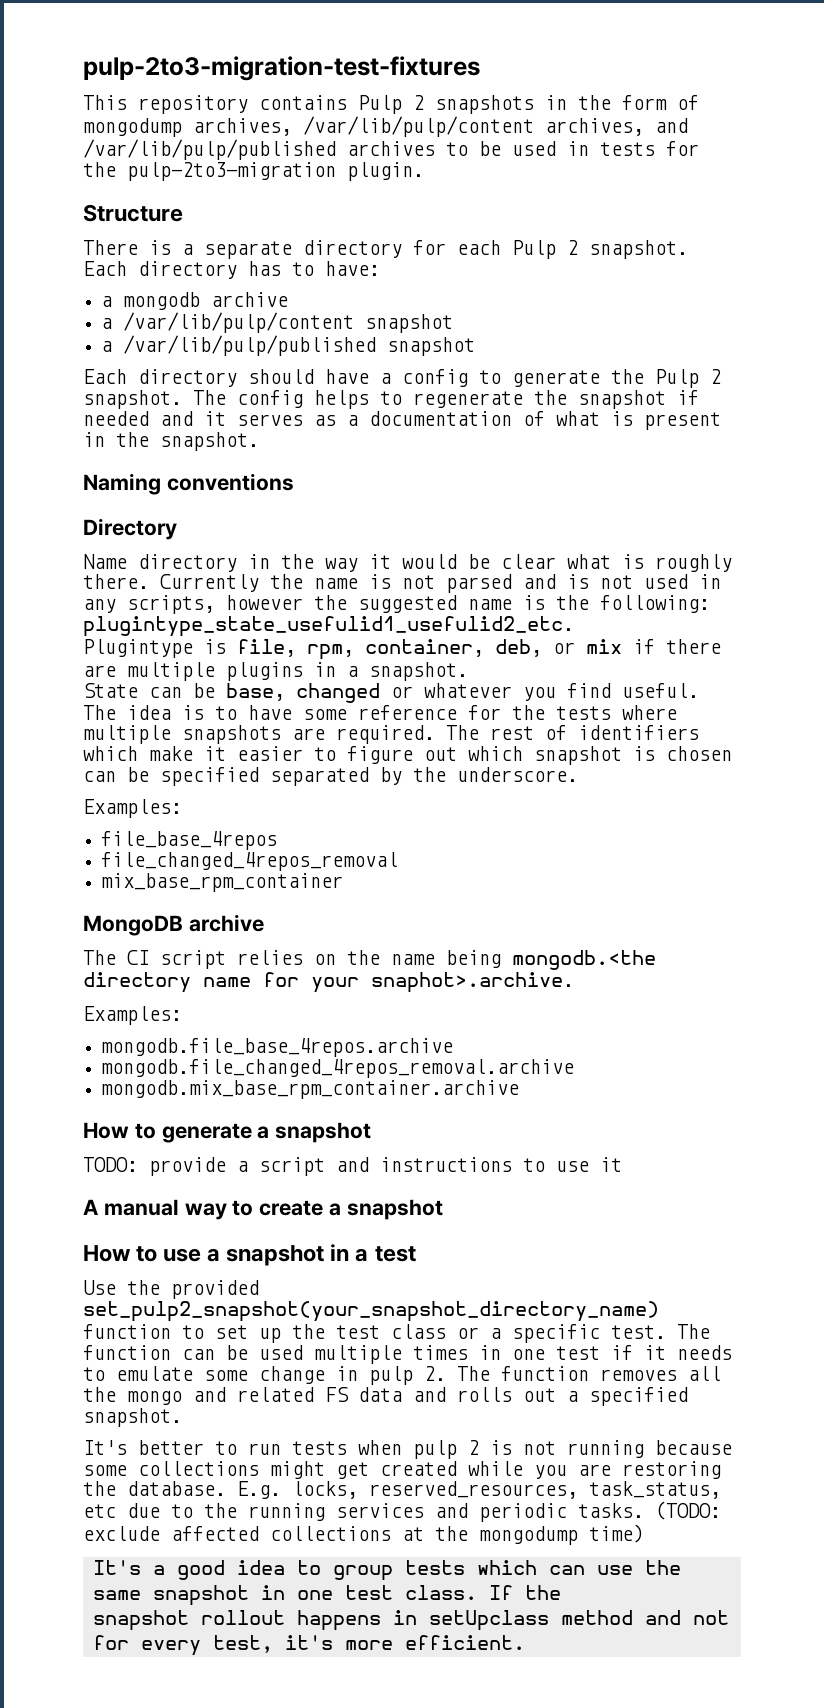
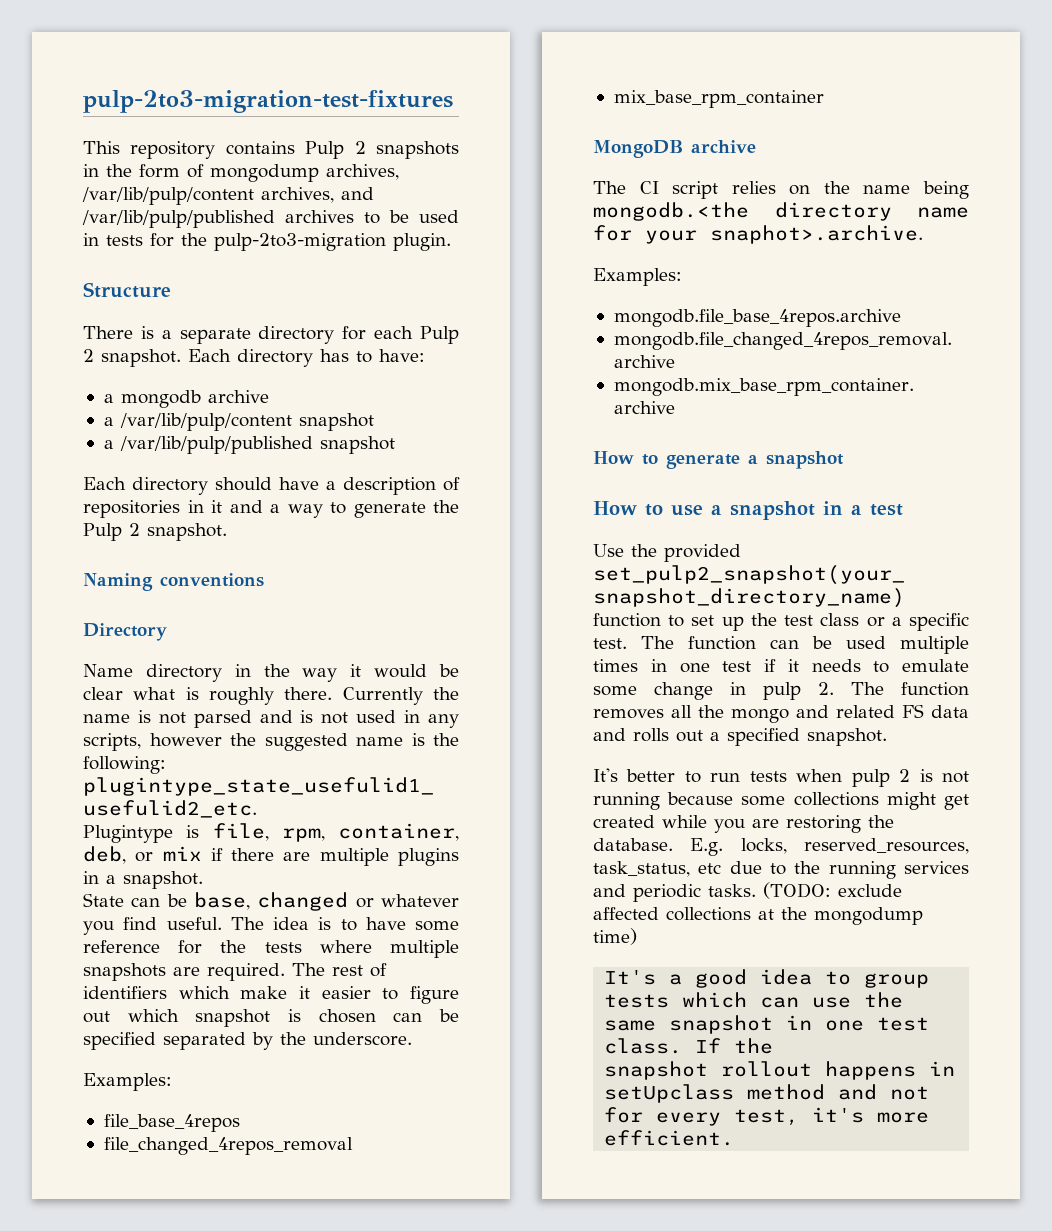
[402,369,468,387] config -> [343,477,460,495] [83,500,323,518] description of repositories in it and a way
[193,390,699,409] [83,411,721,430] [83,432,259,451] The config helps to regenerate the snapshot if needed and it serves as a documentation of what is present in the snapshot. -> (227, 532) none
[83,1157,622,1176] [83,1199,443,1220] // TODO: provide a script and instructions to use it // A manual way to create a snapshot -> (844, 460) none

